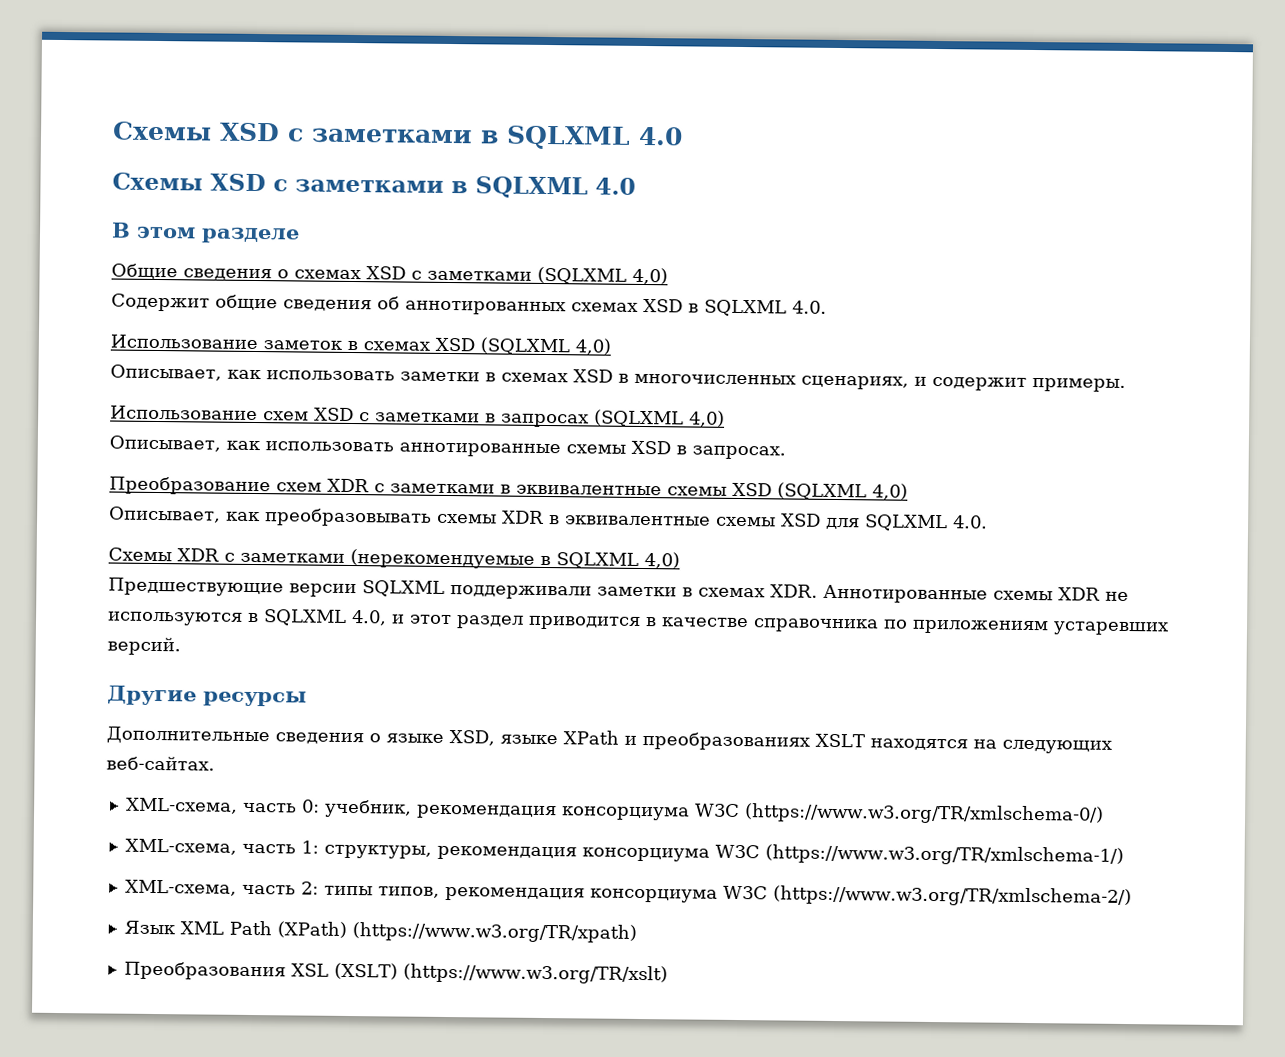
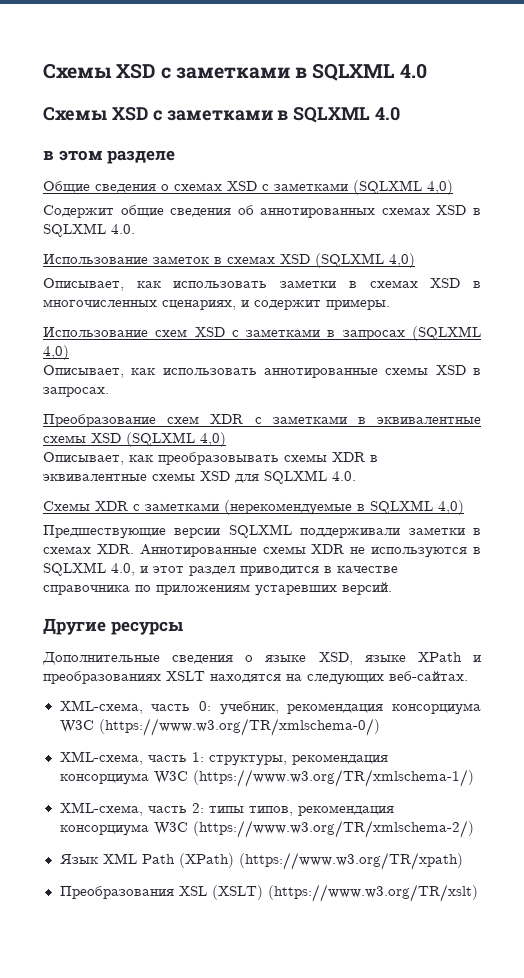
[111,222,131,238] В -> [43,151,54,160] в

